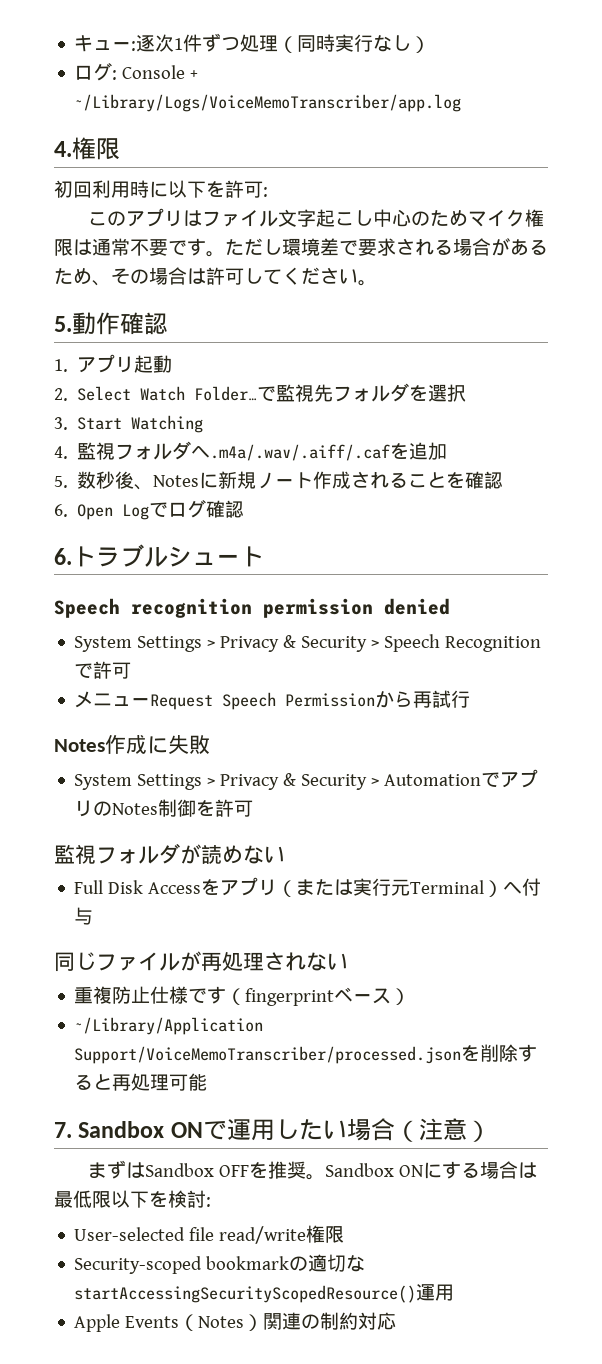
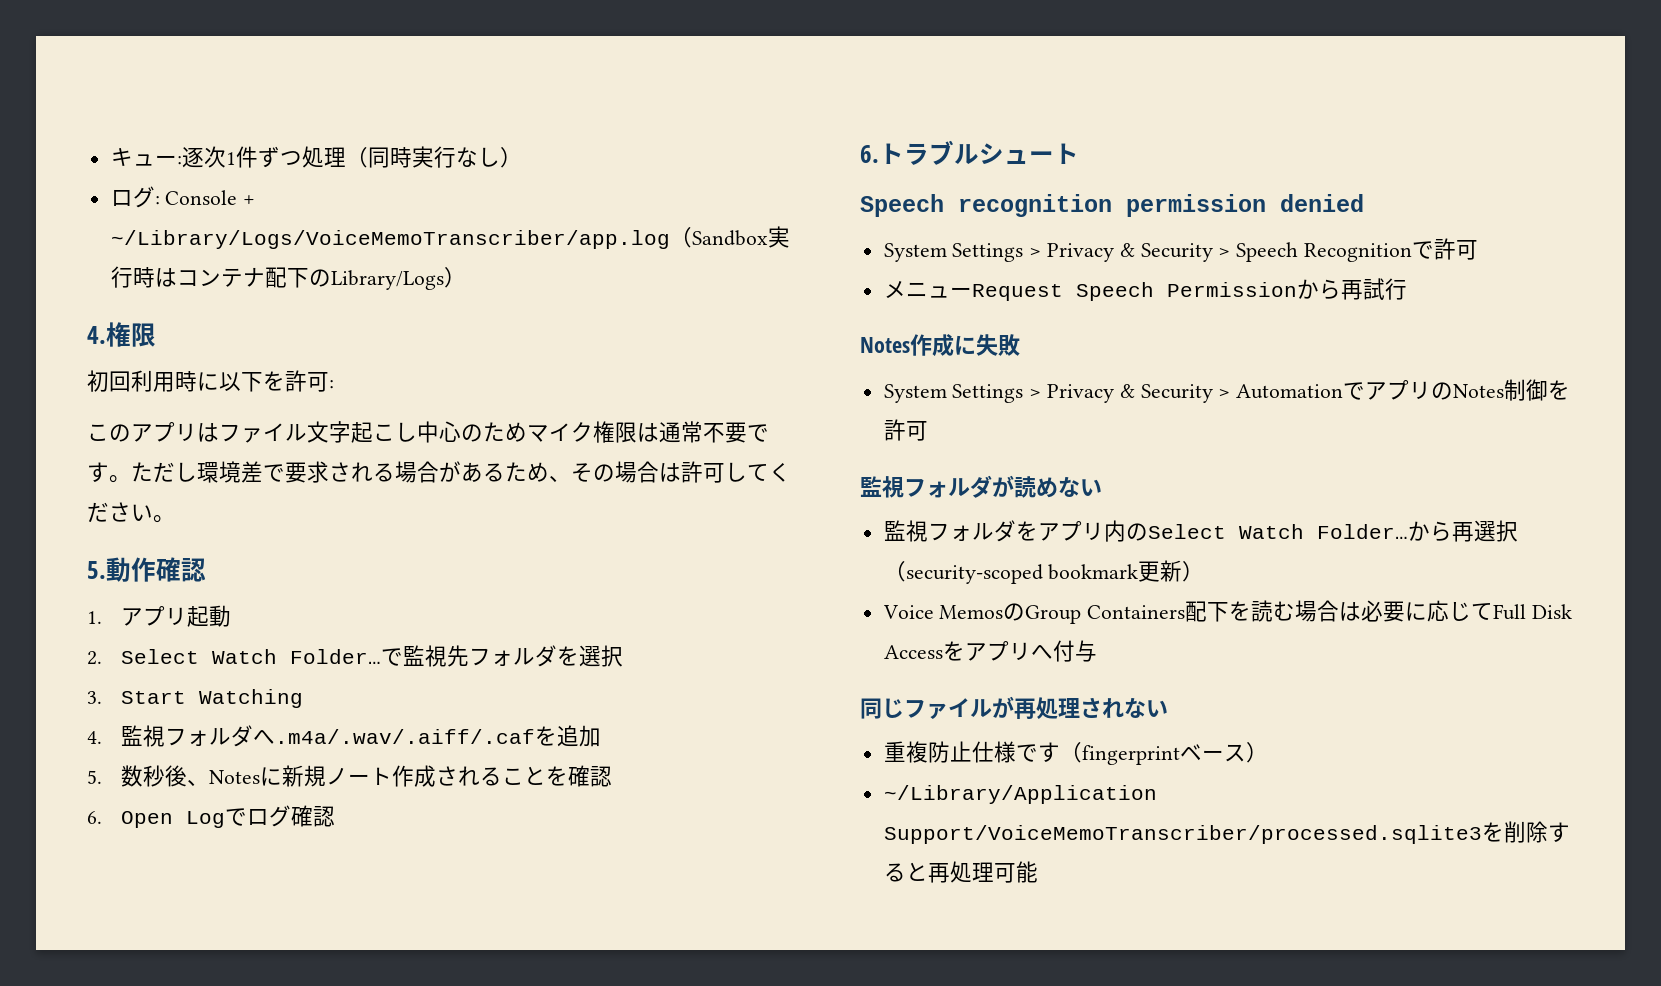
(462, 103) none -> [669,226,790,248] [110,266,466,290] （Sandbox実行時はコンテナ配下のLibrary/Logs）
(285, 854) none -> [883,520,1518,542] [883,560,1205,584] [882,600,1494,624] 監視フォルダをアプリ内のSelect Watch Folder…から再選択（security-scoped bookmark更新） // Voice MemosのGroup Containers配下を読む場合は必要に応じて
[277,878,504,897] （または実行元Terminal） -> (1031, 651) none
[74,1046,462,1064] Support/VoiceMemoTranscriber/processed.json -> [883,825,1482,844] Support/VoiceMemoTranscriber/processed.sqlite3
[54,1118,491,1142] [88,1160,538,1180] [54,1190,211,1208] [74,1225,345,1244] [74,1254,366,1274] [74,1284,455,1303] [74,1312,397,1332] // 7. Sandbox ONで運用したい場合（注意） // まずはSandbox OFFを推奨。Sandbox ONにする場合は最低限以下を検討: // User-selected file read/write権限 // Security-scoped bookmarkの適切なstartAccessingSecurityScopedResource()運用 // Apple Events（Notes）関連の制約対応 -> (1038, 872) none

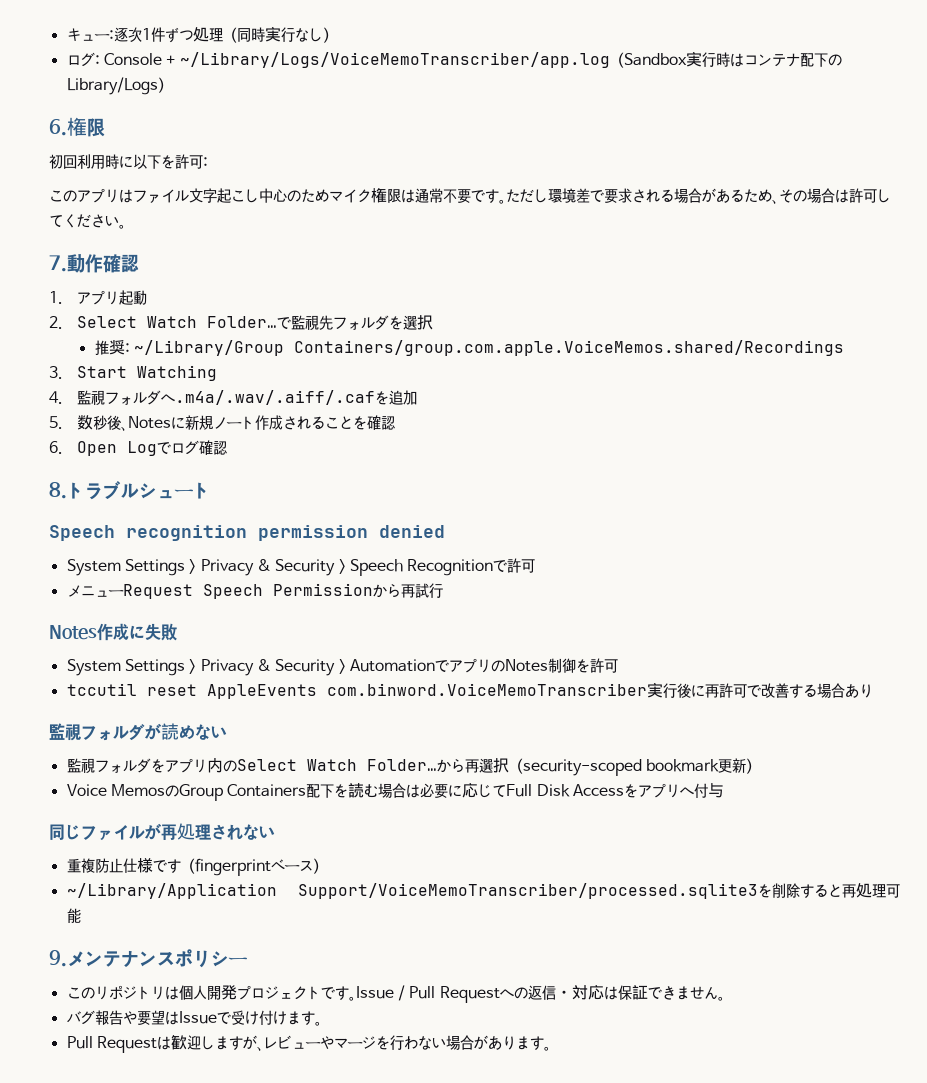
[87,326,106,344] 4. -> [49,119,67,136] 6.
[87,561,106,579] 5. -> [49,255,67,272] 7.
(623, 656) none -> [94,340,845,356] // 推奨: ~/Library/Group Containers/group.com.apple.VoiceMemos.shared/Recordings
[860,145,879,163] 6. -> [49,482,67,499] 8.
(928, 431) none -> [66,682,873,699] // tccutil reset AppleEvents com.binword.VoiceMemoTranscriber実行後に再許可で改善する場合あり
(1038, 872) none -> [49,949,247,968] [66,985,725,1003] [66,1010,322,1026] [66,1035,551,1053] // 9.メンテナンスポリシー // このリポジトリは個人開発プロジェクトです。Issue / Pull Requestへの返信・対応は保証できません。 // バグ報告や要望はIssueで受け付けます。 // Pull Requestは歓迎しますが、レビューやマージを行わない場合があります。

